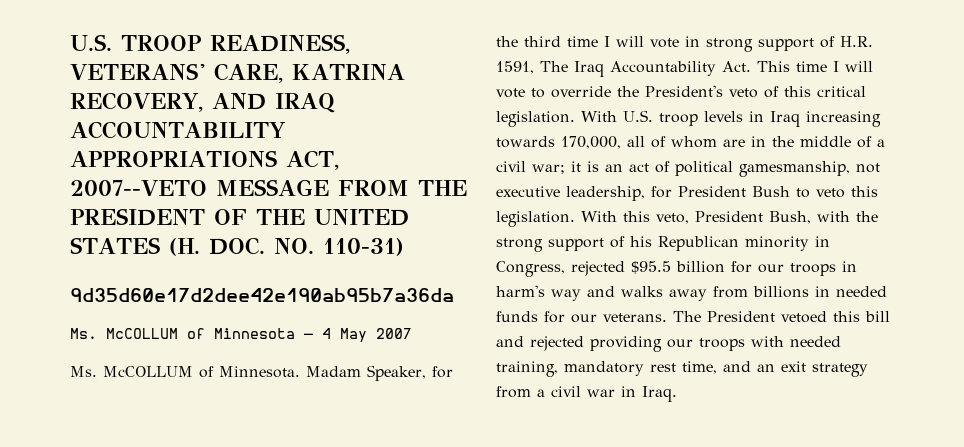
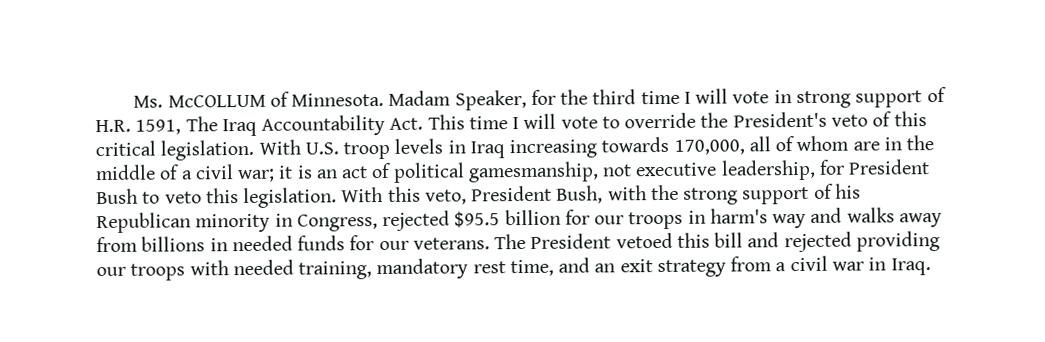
[70,34,350,54] [70,63,405,83] [70,92,335,113] [70,121,286,139] [70,150,339,170] [70,179,467,196] [70,208,409,226] [70,237,404,256] [70,288,454,302] [70,328,412,342] U.S. TROOP READINESS, VETERANS' CARE, KATRINA RECOVERY, AND IRAQ ACCOUNTABILITY APPROPRIATIONS ACT, 2007--VETO MESSAGE FROM THE PRESIDENT OF THE UNITED STATES (H. DOC. NO. 110-31) // 9d35d60e17d2dee42e190ab95b7a36da // Ms. McCOLLUM of Minnesota — 4 May 2007 // -> (133, 101) none

